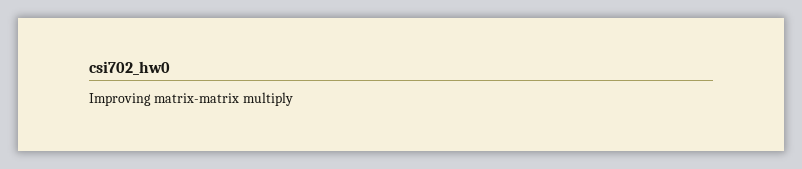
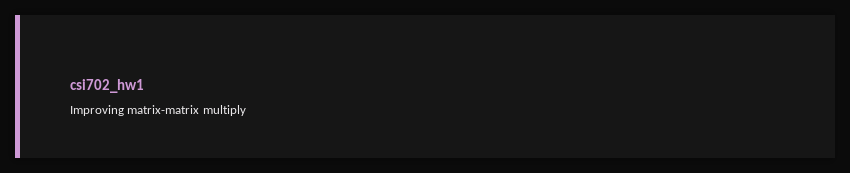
[89,61,170,75] csi702_hw0 -> [70,79,144,93] csi702_hw1

